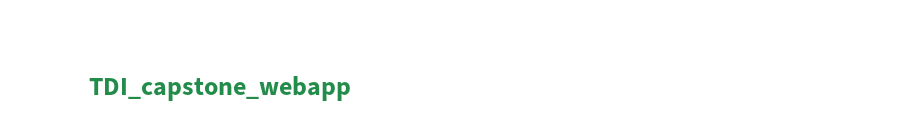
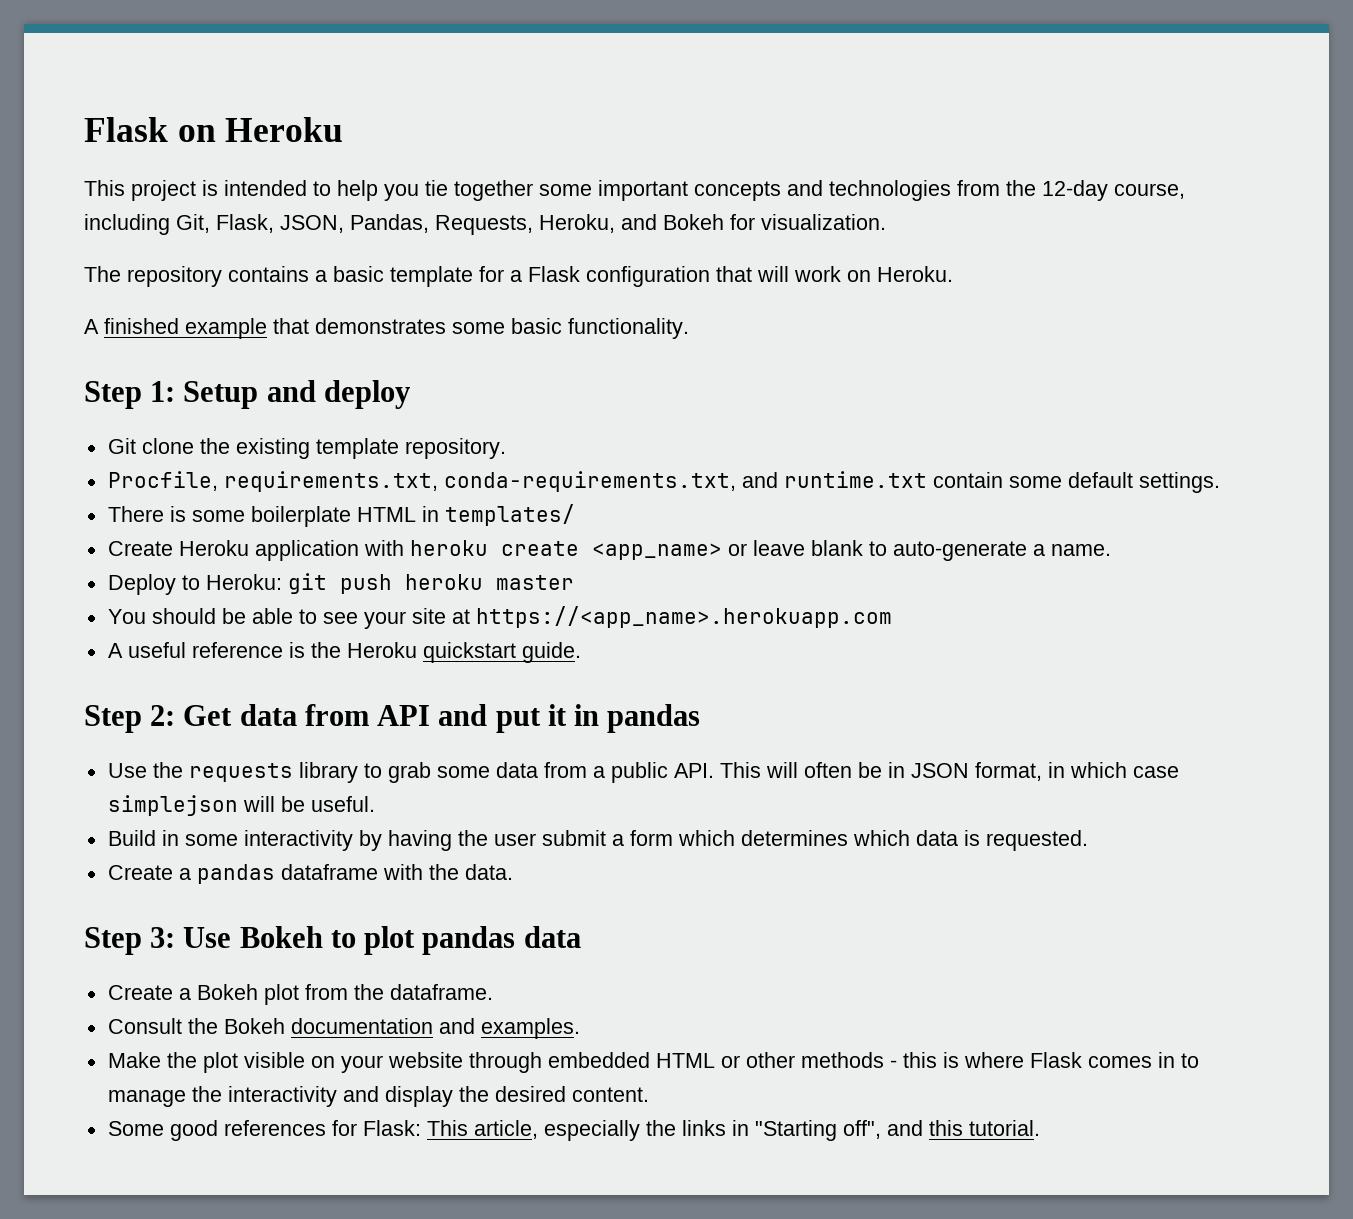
[89,76,351,101] TDI_capstone_webapp -> [84,117,344,142] [84,180,1185,201] [84,214,886,235] [84,266,953,287] [84,318,689,339] [84,380,410,409] [107,438,506,459] [107,471,1220,493] [107,504,575,527] [107,540,1111,561] [107,573,574,595] [107,606,892,629] [107,642,581,663] [84,704,701,733] [107,762,1179,783] [107,795,375,816] [107,830,1088,851] [107,864,513,884] [84,926,581,955] [107,984,493,1005] [107,1018,580,1039] [107,1052,1199,1073] [107,1086,649,1107] [107,1120,1040,1141] Flask on Heroku // This project is intended to help you tie together some important concepts and technologies from the 12-day course, including Git, Flask, JSON, Pandas, Requests, Heroku, and Bokeh for visualization. // The repository contains a basic template for a Flask configuration that will work on Heroku. // A finished example that demonstrates some basic functionality. // Step 1: Setup and deploy // Git clone the existing template repository. // Procfile, requirements.txt, conda-requirements.txt, and runtime.txt contain some default settings. // There is some boilerplate HTML in templates/ // Create Heroku application with heroku create <app_name> or leave blank to auto-generate a name. // Deploy to Heroku: git push heroku master // You should be able to see your site at https://<app_name>.herokuapp.com // A useful reference is the Heroku quickstart guide. // Step 2: Get data from API and put it in pandas // Use the requests library to grab some data from a public API. This will often be in JSON format, in which case simplejson will be useful. // Build in some interactivity by having the user submit a form which determines which data is requested. // Create a pandas dataframe with the data. // Step 3: Use Bokeh to plot pandas data // Create a Bokeh plot from the dataframe. // Consult the Bokeh documentation and examples. // Make the plot visible on your website through embedded HTML or other methods - this is where Flask comes in to manage the interactivity and display the desired content. // Some good references for Flask: This article, especially the links in "Starting off", and this tutorial.

